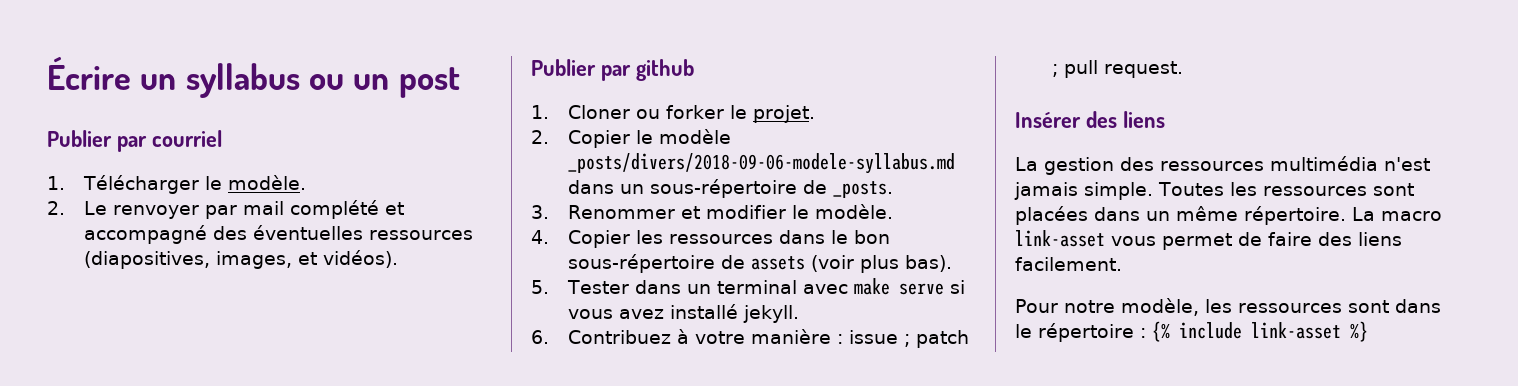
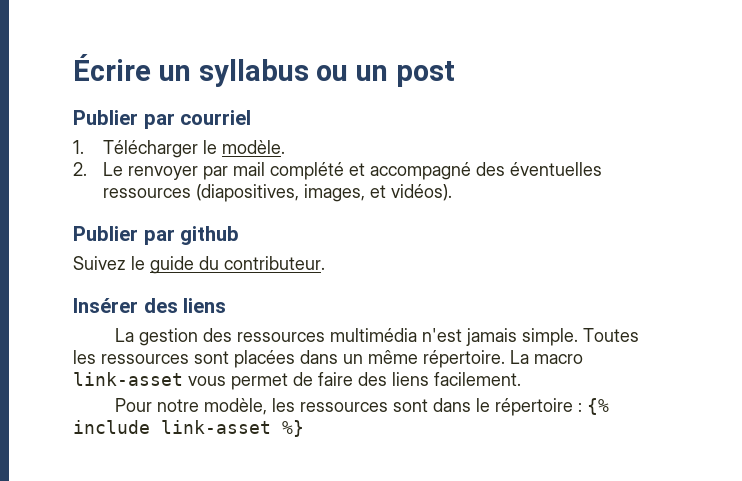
[531,105,815,123] [531,129,731,148] [567,153,955,174] [567,179,893,198] [531,204,893,219] [531,230,890,248] [567,254,952,273] [531,278,965,295] [567,304,799,323] [531,329,969,348] [1051,60,1183,78] 1. Cloner ou forker le projet. // 2. Copier le modèle _posts/divers/2018-09-06-modele-syllabus.md dans un sous-répertoire de _posts. // 3. Renommer et modifier le modèle. // 4. Copier les ressources dans le bon sous-répertoire de assets (voir plus bas). // 5. Tester dans un terminal avec make serve si vous avez installé jekyll. // 6. Contribuez à votre manière : issue ; patch ; pull request. -> [73,256,325,274] Suivez le guide du contributeur.

